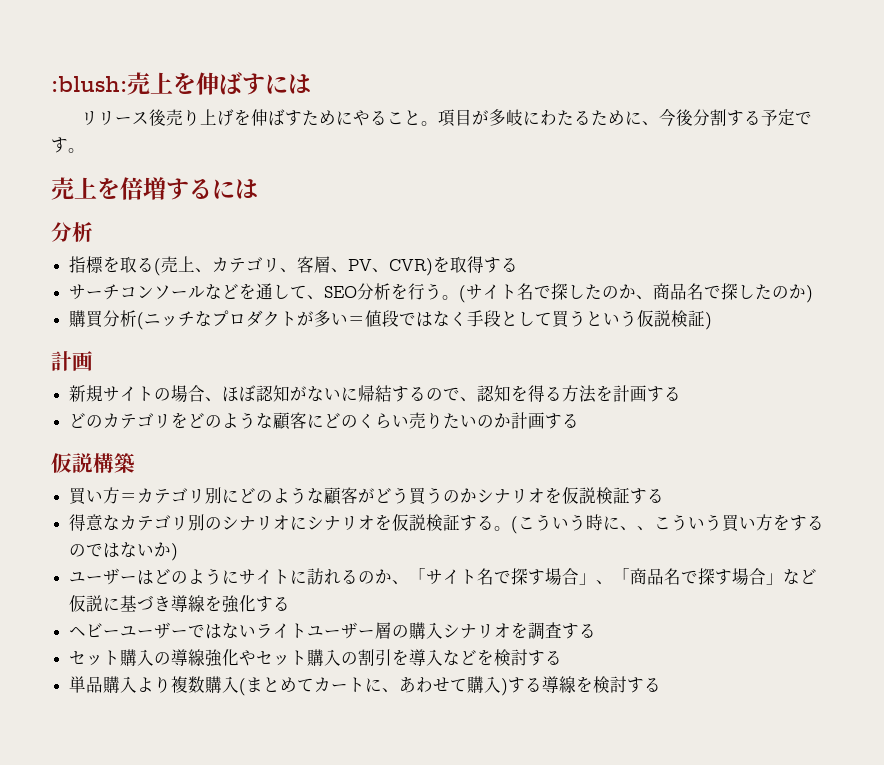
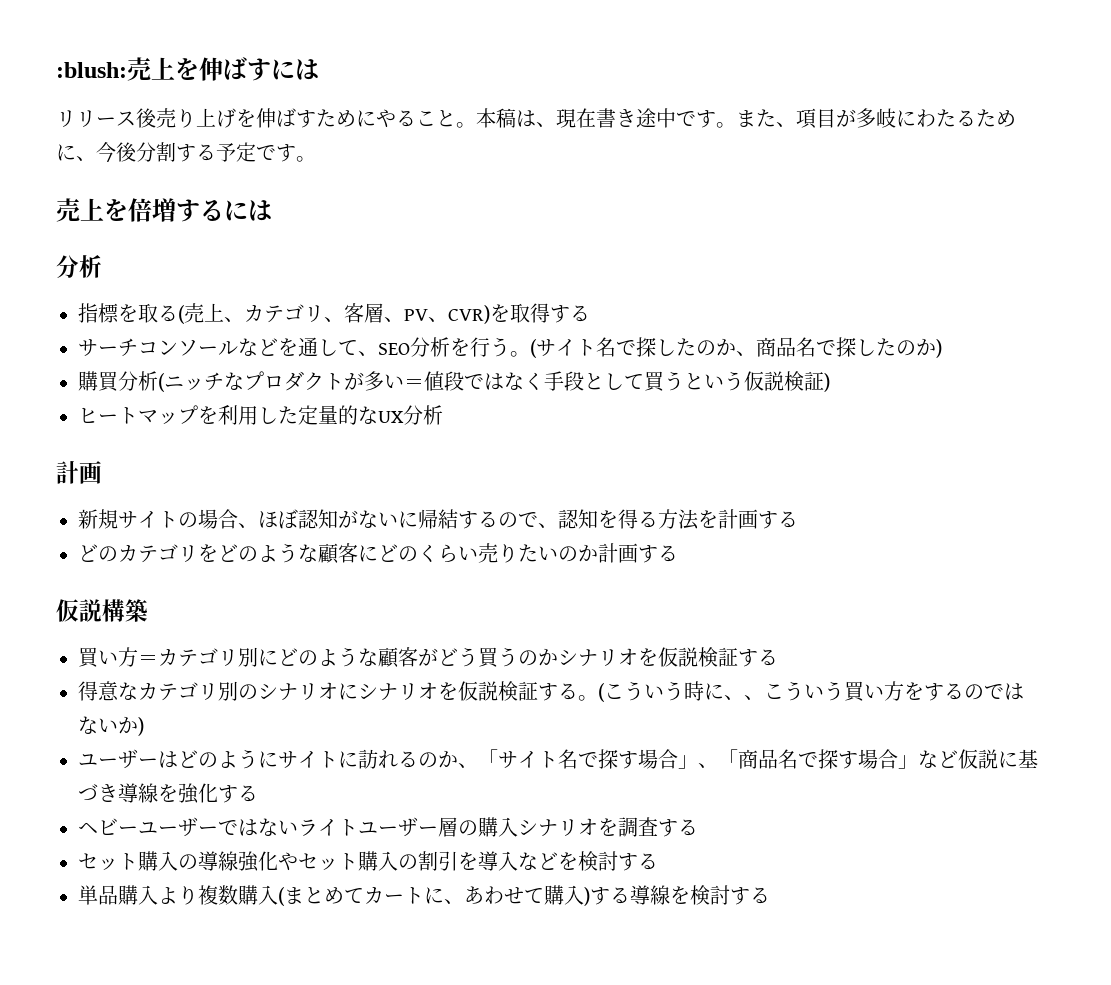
(439, 123) none -> [476,108,796,128] 本稿は、現在書き途中です。また、
(713, 321) none -> [78,405,443,425] // ヒートマップを利用した定量的なUX分析

